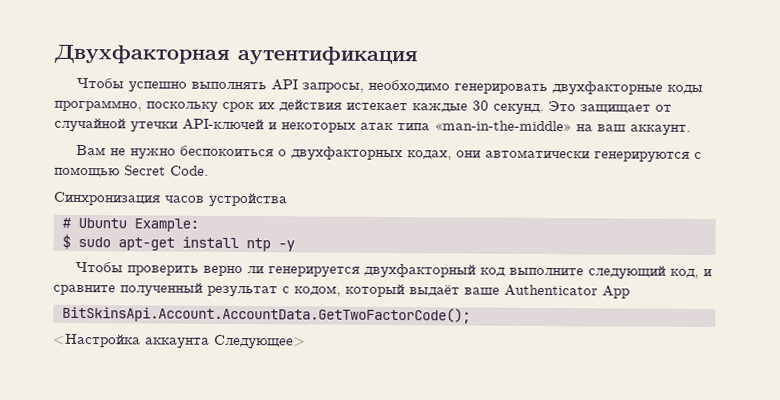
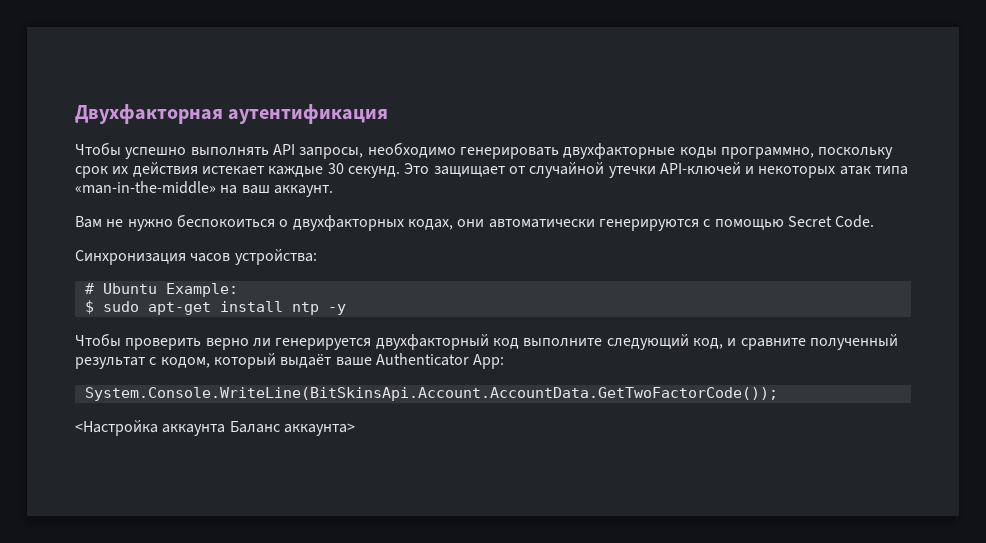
[208,192,288,208] устройства -> [234,249,317,265] устройства:
[602,285,630,299] [61,305,471,324] App // BitSkinsApi.Account.AccountData.GetTwoFactorCode(); -> [473,354,505,369] [84,387,778,401] App: // System.Console.WriteLine(BitSkinsApi.Account.AccountData.GetTwoFactorCode());
[214,334,306,350] Следующее> -> [229,421,355,436] Баланс аккаунта>

